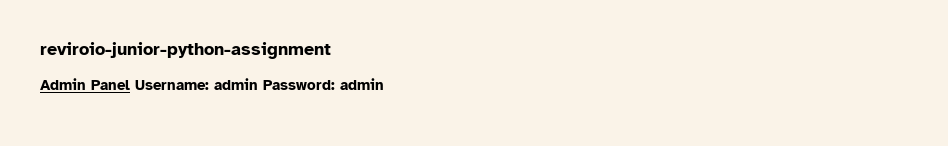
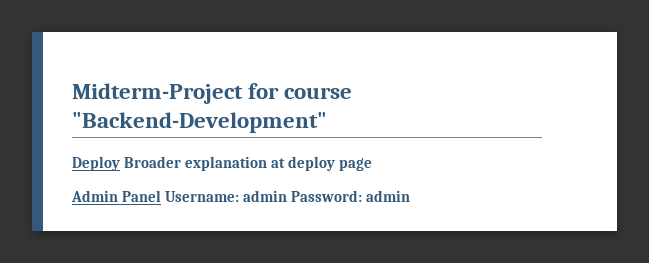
[40,42,331,59] reviroio-junior-python-assignment -> [72,83,353,104] [72,112,327,133] [72,156,372,171] Midterm-Project for course "Backend-Development" // Deploy Broader explanation at deploy page

